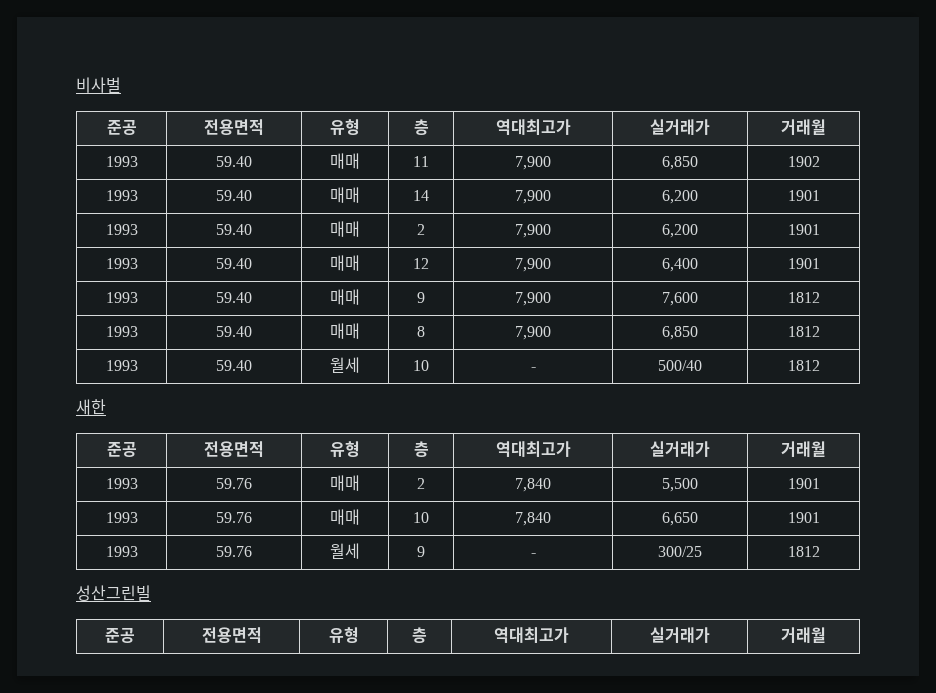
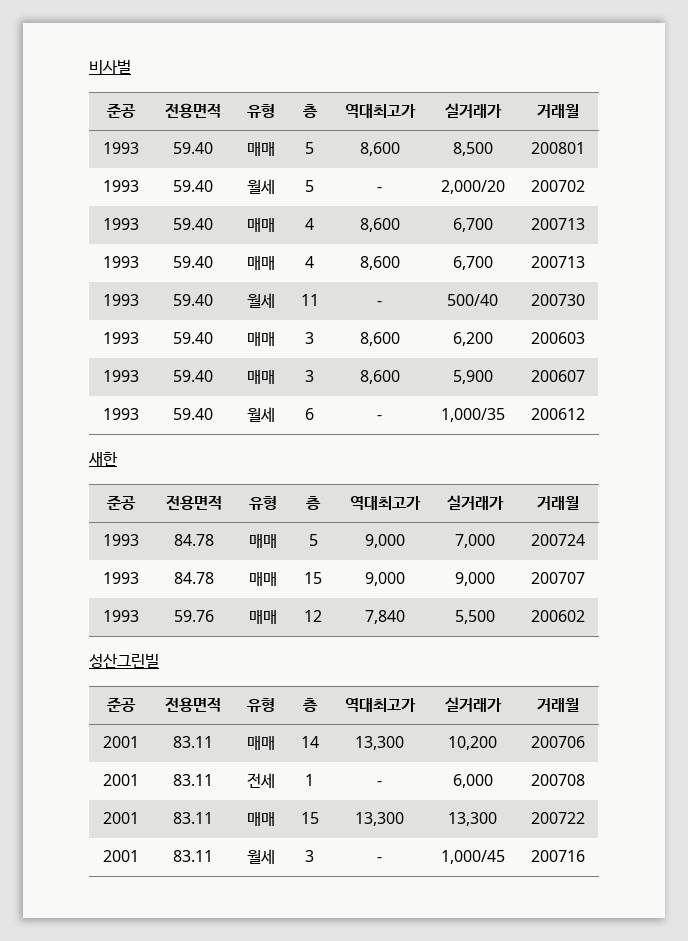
[413,156,429,167] [515,156,551,170] [662,156,698,170] [787,156,820,167] [105,190,138,201] [216,190,252,201] [330,187,360,203] [413,190,429,201] [515,190,551,204] [662,190,698,204] [787,190,820,201] [105,224,138,235] [216,224,252,235] [330,221,360,237] [417,224,425,235] [515,224,551,238] [662,224,698,238] [787,224,820,235] [105,258,138,269] [216,258,252,269] [330,255,360,271] [413,258,429,269] [515,258,551,272] [662,258,698,272] [787,258,820,269] [105,292,138,303] [216,292,252,303] [330,289,360,305] [417,292,425,303] [515,292,551,306] [662,292,698,306] [787,292,820,303] [105,326,138,337] [216,326,252,337] [330,323,360,339] [417,326,425,337] [515,326,551,340] [662,326,698,340] [787,326,820,337] [105,360,138,371] [216,360,252,371] [330,357,360,373] [413,360,429,371] [530,367,536,371] [658,360,702,371] [787,360,820,371] 11 | 7,900 | 6,850 | 1902 // 1993 | 59.40 | 매매 | 14 | 7,900 | 6,200 | 1901 // 1993 | 59.40 | 매매 | 2 | 7,900 | 6,200 | 1901 // 1993 | 59.40 | 매매 | 12 | 7,900 | 6,400 | 1901 // 1993 | 59.40 | 매매 | 9 | 7,900 | 7,600 | 1812 // 1993 | 59.40 | 매매 | 8 | 7,900 | 6,850 | 1812 // 1993 | 59.40 | 월세 | 10 | - | 500/40 | 1812 -> [305,142,314,154] [359,142,400,156] [452,142,493,156] [531,142,585,154] [102,180,139,192] [172,180,213,192] [246,179,275,194] [305,180,314,192] [376,186,382,192] [440,180,505,194] [531,180,585,192] [102,218,139,230] [172,218,213,230] [246,218,275,232] [305,218,314,230] [359,218,400,232] [452,218,493,232] [531,218,585,230] [102,256,139,268] [172,256,213,268] [246,256,275,270] [305,256,314,268] [359,256,400,270] [452,256,493,270] [531,256,585,268] [102,294,139,306] [172,294,213,306] [246,293,275,308] [300,294,319,306] [376,300,382,306] [446,294,498,306] [531,294,585,306] [102,332,139,344] [172,332,213,344] [246,332,275,346] [305,332,314,344] [359,332,400,346] [452,332,493,346] [531,332,585,344] [102,370,139,382] [172,370,213,382] [246,370,275,384] [305,370,314,382] [359,370,400,384] [452,370,493,384] [531,370,585,382] [102,408,139,420] [172,408,213,420] [246,407,275,422] [305,408,314,420] [376,414,382,420] [440,408,505,422] [531,408,585,420] 5 | 8,600 | 8,500 | 200801 // 1993 | 59.40 | 월세 | 5 | - | 2,000/20 | 200702 // 1993 | 59.40 | 매매 | 4 | 8,600 | 6,700 | 200713 // 1993 | 59.40 | 매매 | 4 | 8,600 | 6,700 | 200713 // 1993 | 59.40 | 월세 | 11 | - | 500/40 | 200730 // 1993 | 59.40 | 매매 | 3 | 8,600 | 6,200 | 200603 // 1993 | 59.40 | 매매 | 3 | 8,600 | 5,900 | 200607 // 1993 | 59.40 | 월세 | 6 | - | 1,000/35 | 200612
[216,478,252,489] [330,475,360,491] [417,478,425,489] [515,478,551,492] [662,478,698,492] [787,478,820,489] [105,512,138,523] [216,512,252,523] [330,509,360,525] [413,512,429,523] [515,512,551,526] [662,512,698,526] [787,512,820,523] [105,546,138,557] [216,546,252,557] [330,543,360,559] [417,546,425,557] [530,553,536,557] [658,546,702,557] [787,546,820,557] 59.76 | 매매 | 2 | 7,840 | 5,500 | 1901 // 1993 | 59.76 | 매매 | 10 | 7,840 | 6,650 | 1901 // 1993 | 59.76 | 월세 | 9 | - | 300/25 | 1812 -> [174,534,214,546] [249,534,277,548] [308,534,318,546] [364,534,405,548] [455,534,495,548] [530,534,585,546] [103,572,139,584] [174,572,214,584] [249,572,277,586] [304,572,322,584] [364,572,405,586] [455,572,495,586] [530,572,585,584] [103,610,139,622] [174,610,214,622] [249,610,277,624] [304,610,322,622] [364,610,405,624] [455,610,495,624] [530,610,585,622] 84.78 | 매매 | 5 | 9,000 | 7,000 | 200724 // 1993 | 84.78 | 매매 | 15 | 9,000 | 9,000 | 200707 // 1993 | 59.76 | 매매 | 12 | 7,840 | 5,500 | 200602
(826, 635) none -> [102,736,139,748] [172,736,213,748] [246,736,275,750] [300,736,319,748] [355,736,404,750] [447,736,497,750] [531,736,585,748] [102,774,139,786] [172,774,213,786] [246,773,275,788] [305,774,314,786] [376,780,382,786] [452,774,493,788] [531,774,585,786] [102,812,139,824] [172,812,213,824] [246,812,275,826] [300,812,319,824] [355,812,404,826] [447,812,497,826] [531,812,585,824] [102,850,139,862] [172,850,213,862] [246,849,275,864] [305,850,314,862] [376,856,382,862] [440,850,505,864] [531,850,585,862] // 2001 | 83.11 | 매매 | 14 | 13,300 | 10,200 | 200706 // 2001 | 83.11 | 전세 | 1 | - | 6,000 | 200708 // 2001 | 83.11 | 매매 | 15 | 13,300 | 13,300 | 200722 // 2001 | 83.11 | 월세 | 3 | - | 1,000/45 | 200716

